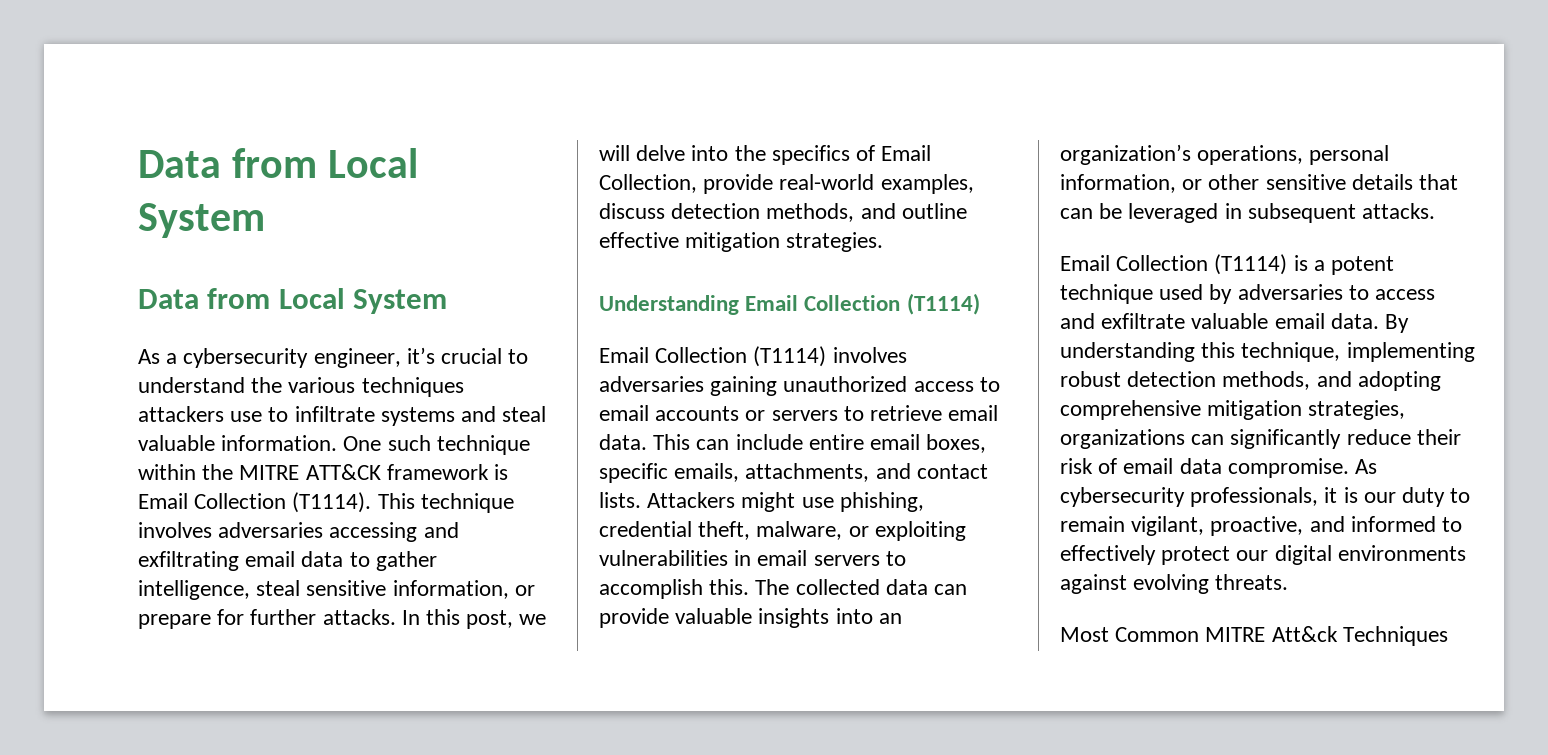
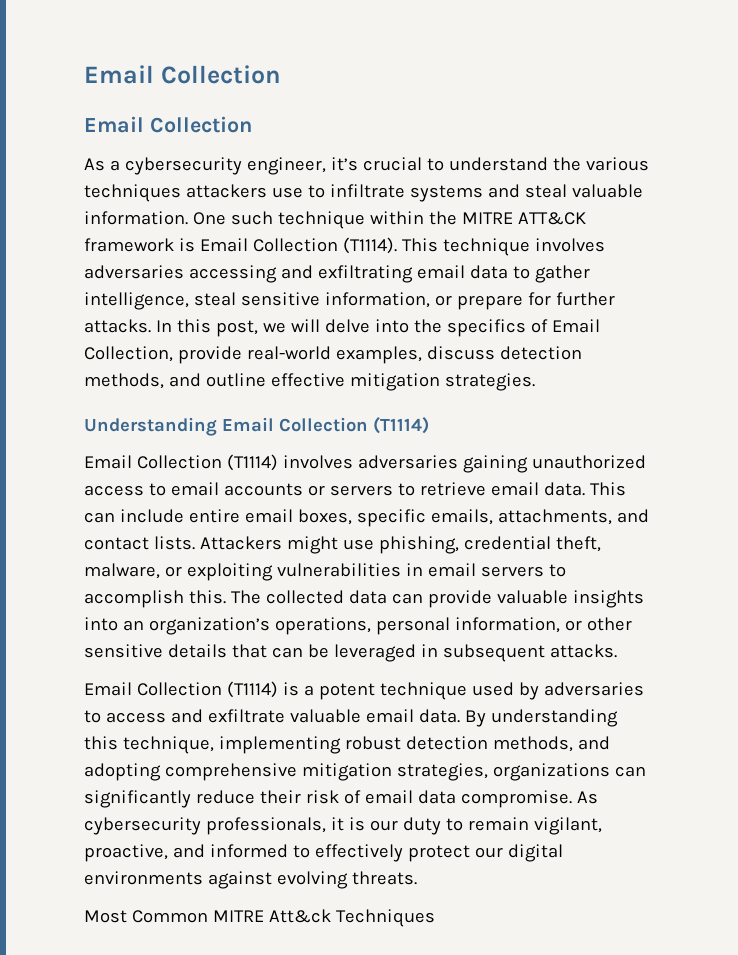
[138,148,419,178] [138,203,265,238] [138,288,448,314] Data from Local System // Data from Local System -> [84,65,281,84] [84,116,252,133] Email Collection // Email Collection

